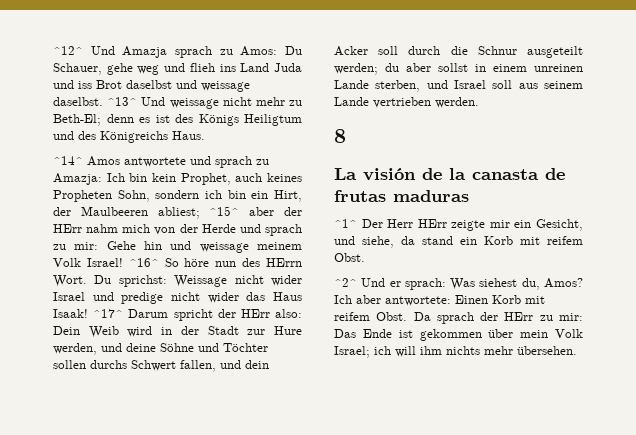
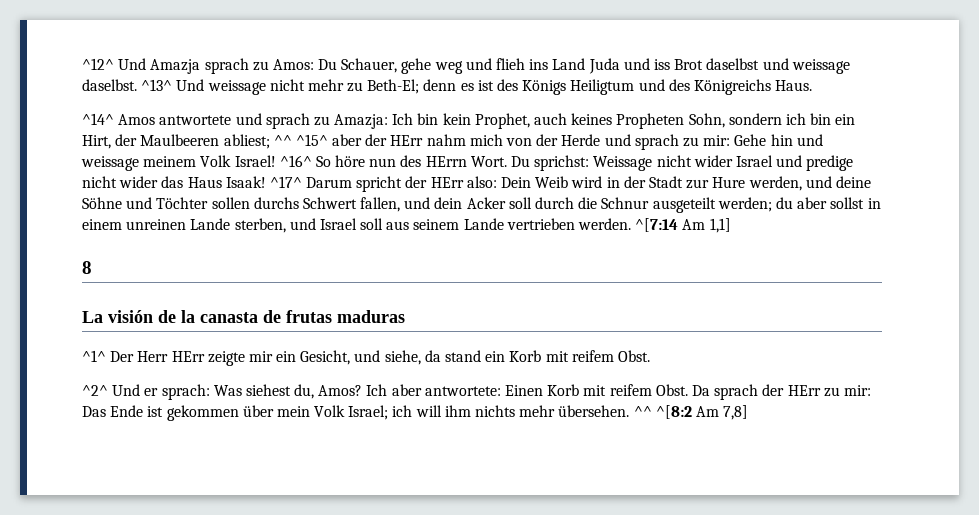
(200, 213) none -> [273,135,292,146] ^^
(479, 102) none -> [635,218,731,233] ^[7:14 Am 1,1]
(577, 350) none -> [633,405,749,420] ^^ ^[8:2 Am 7,8]

